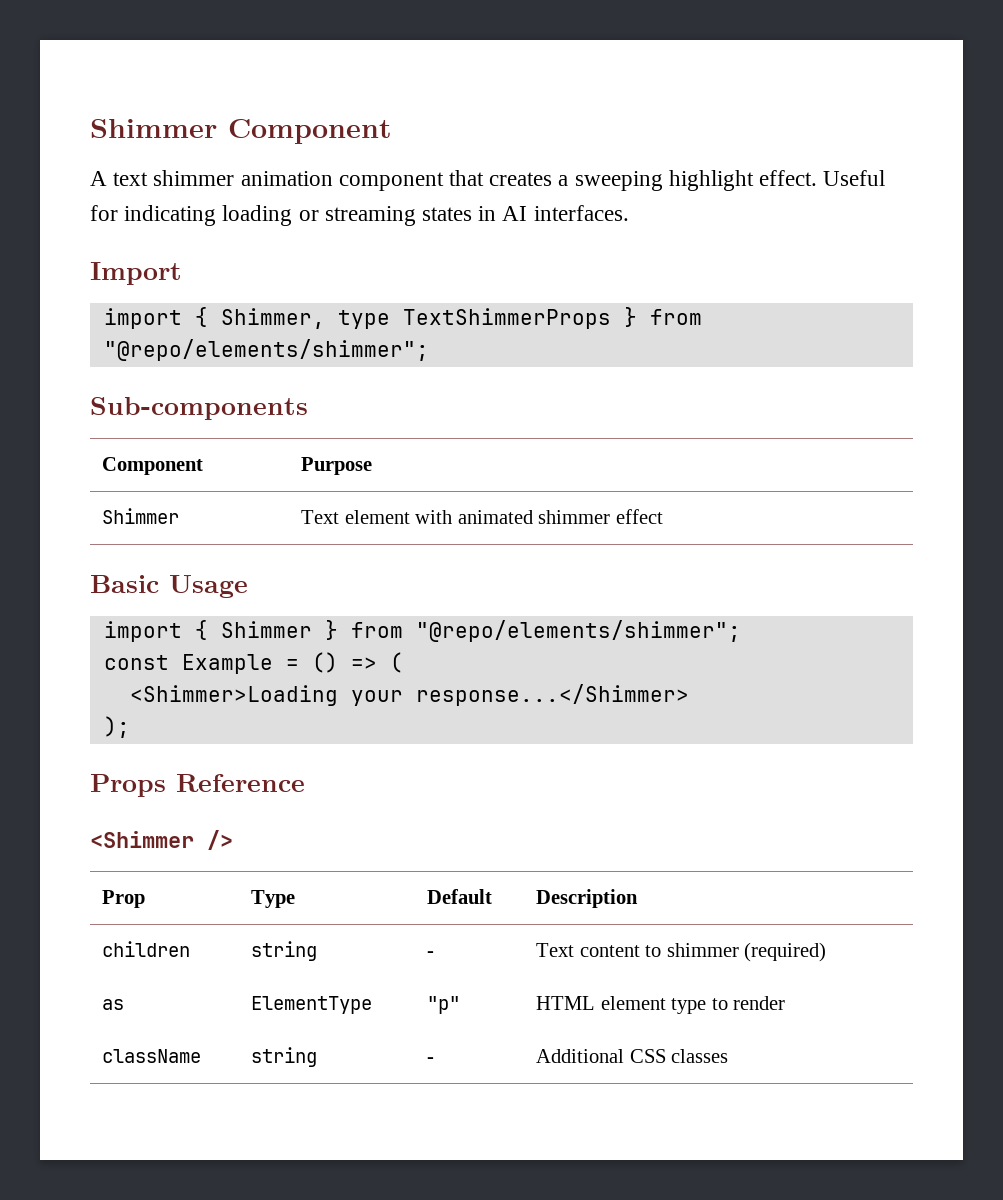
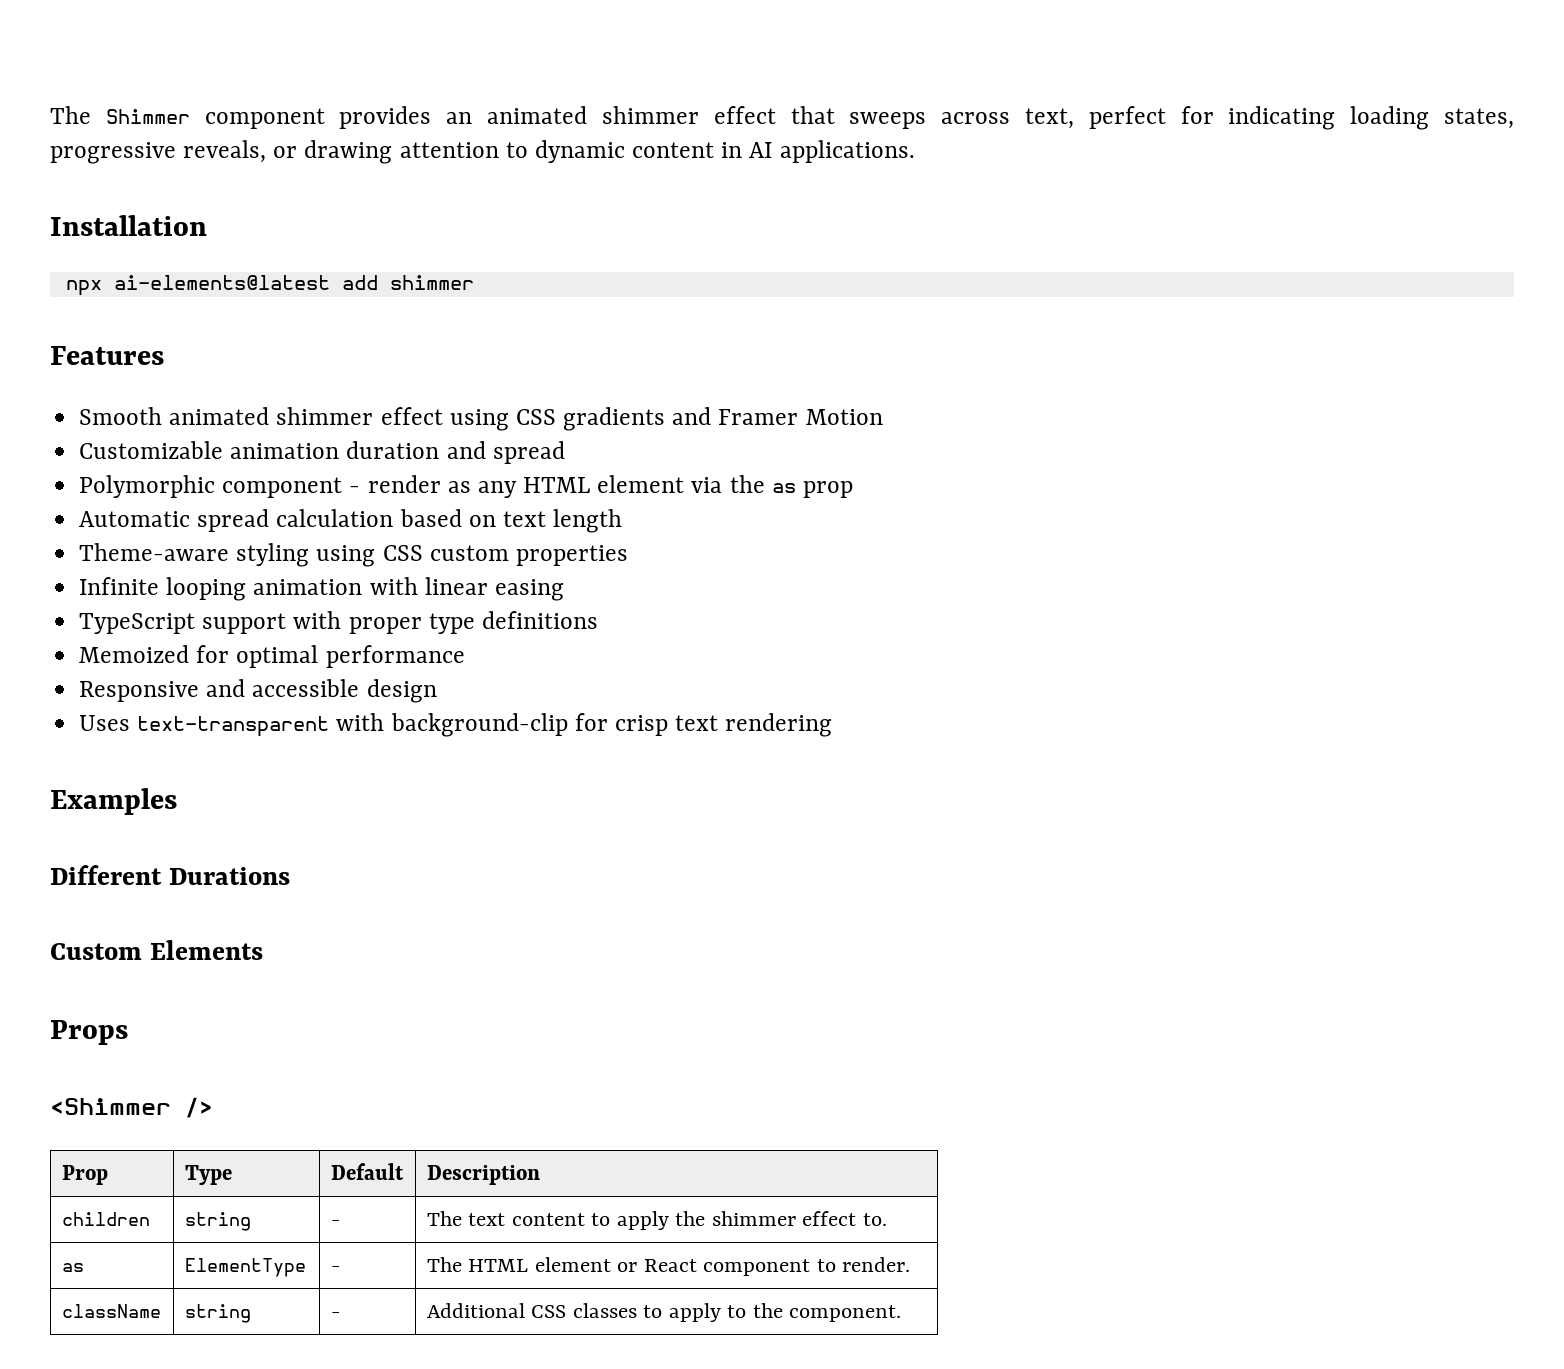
[90,119,392,144] [90,170,886,191] [90,205,629,226] [90,262,182,285] [103,307,702,329] [103,339,429,361] [90,397,308,420] [102,457,204,475] [301,457,373,475] [102,508,180,524] [301,509,663,524] [90,575,248,598] [103,620,741,642] [103,652,403,674] [129,684,689,706] [103,716,130,738] Shimmer Component // A text shimmer animation component that creates a sweeping highlight effect. Useful for indicating loading or streaming states in AI interfaces. // Import // import { Shimmer, type TextShimmerProps } from "@repo/elements/shimmer"; // Sub-components // Component | Purpose // Shimmer | Text element with animated shimmer effect // Basic Usage // import { Shimmer } from "@repo/elements/shimmer"; // const Example = () => ( // <Shimmer>Loading your response...</Shimmer> // ); -> [50,106,1514,130] [50,140,915,164] [50,215,207,236] [65,275,474,296] [50,346,164,365] [79,407,883,431] [79,441,565,464] [79,475,853,498] [79,509,623,533] [79,543,628,567] [79,577,564,601] [79,611,598,634] [79,645,465,668] [79,679,437,703] [79,713,833,737] [50,788,177,815] [50,865,290,885] [50,940,263,960] The Shimmer component provides an animated shimmer effect that sweeps across text, perfect for indicating loading states, progressive reveals, or drawing attention to dynamic content in AI applications. // Installation // npx ai-elements@latest add shimmer // Features // Smooth animated shimmer effect using CSS gradients and Framer Motion // Customizable animation duration and spread // Polymorphic component - render as any HTML element via the as prop // Automatic spread calculation based on text length // Theme-aware styling using CSS custom properties // Infinite looping animation with linear easing // TypeScript support with proper type definitions // Memoized for optimal performance // Responsive and accessible design // Uses text-transparent with background-clip for crisp text rendering // Examples // Different Durations // Custom Elements
[176,774,305,792] Reference -> (128, 1032) none
[536,942,827,962] [102,999,125,1010] [251,996,373,1014] [427,996,461,1014] [536,996,786,1014] Text content to shimmer (required) // as | ElementType | "p" | HTML element type to render -> [426,1211,887,1230] [61,1263,84,1272] [184,1258,306,1277] [330,1266,340,1272] [426,1257,911,1276] The text content to apply the shimmer effect to. // as | ElementType | - | The HTML element or React component to render.
(729, 1056) none -> [643,1303,902,1322] to apply to the component.

